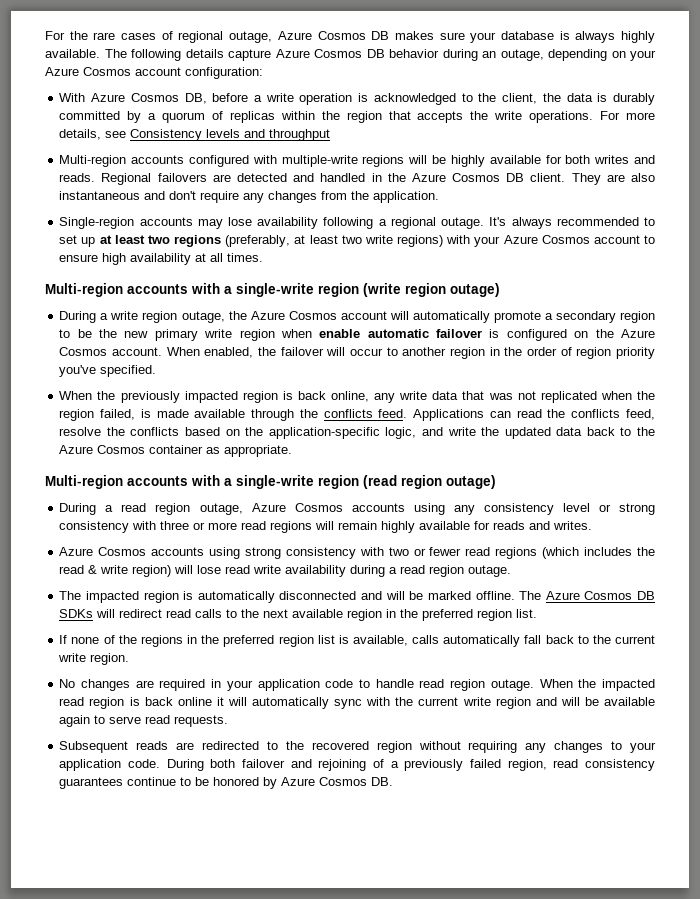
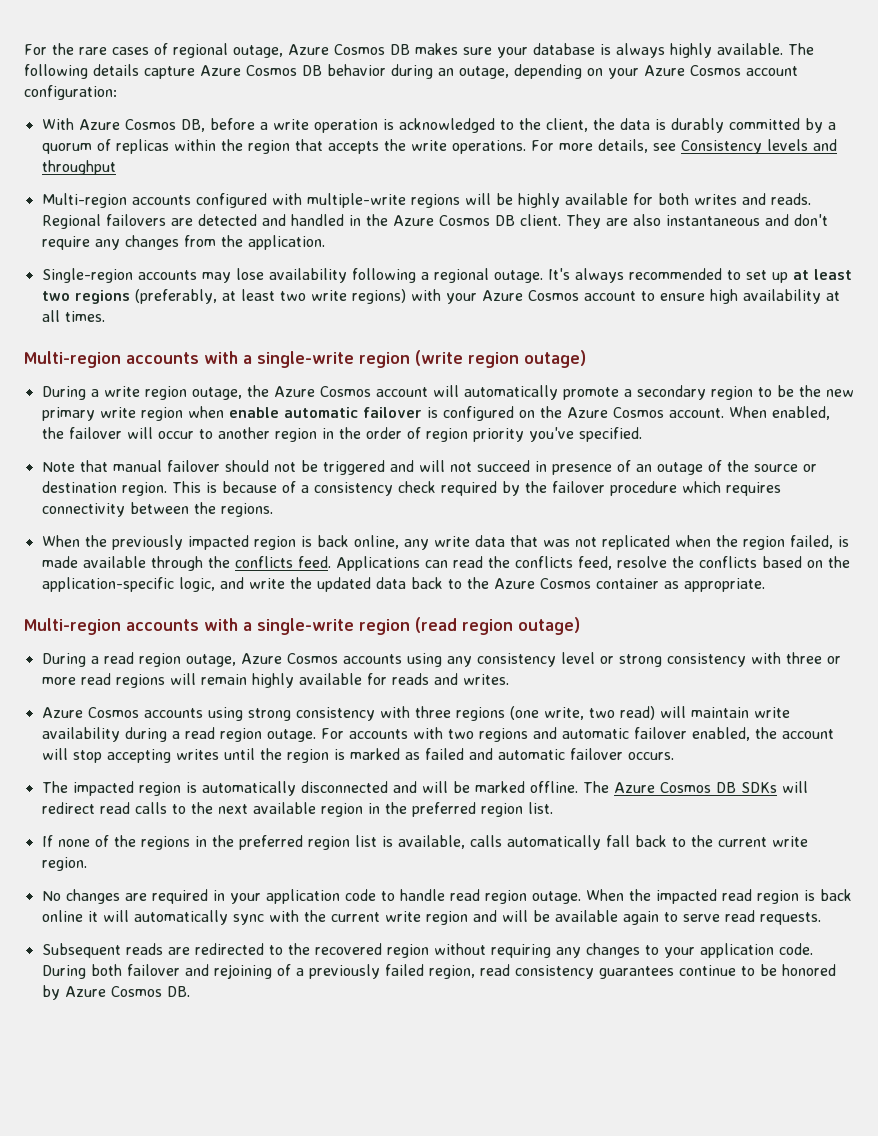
(157, 371) none -> [41,460,817,475] [41,481,781,496] [41,502,273,517] // Note that manual failover should not be triggered and will not succeed in presence of an outage of the source or destination region. This is because of a consistency check required by the failover procedure which requires connectivity between the regions.
[388,547,655,559] [59,565,251,577] two or fewer read regions (which includes the read & write region) will lose read -> [414,706,749,721] three regions (one write, two read) will maintain
(512, 571) none -> [320,727,834,742] [41,748,674,763] For accounts with two regions and automatic failover enabled, the account will stop accepting writes until the region is marked as failed and automatic failover occurs.

